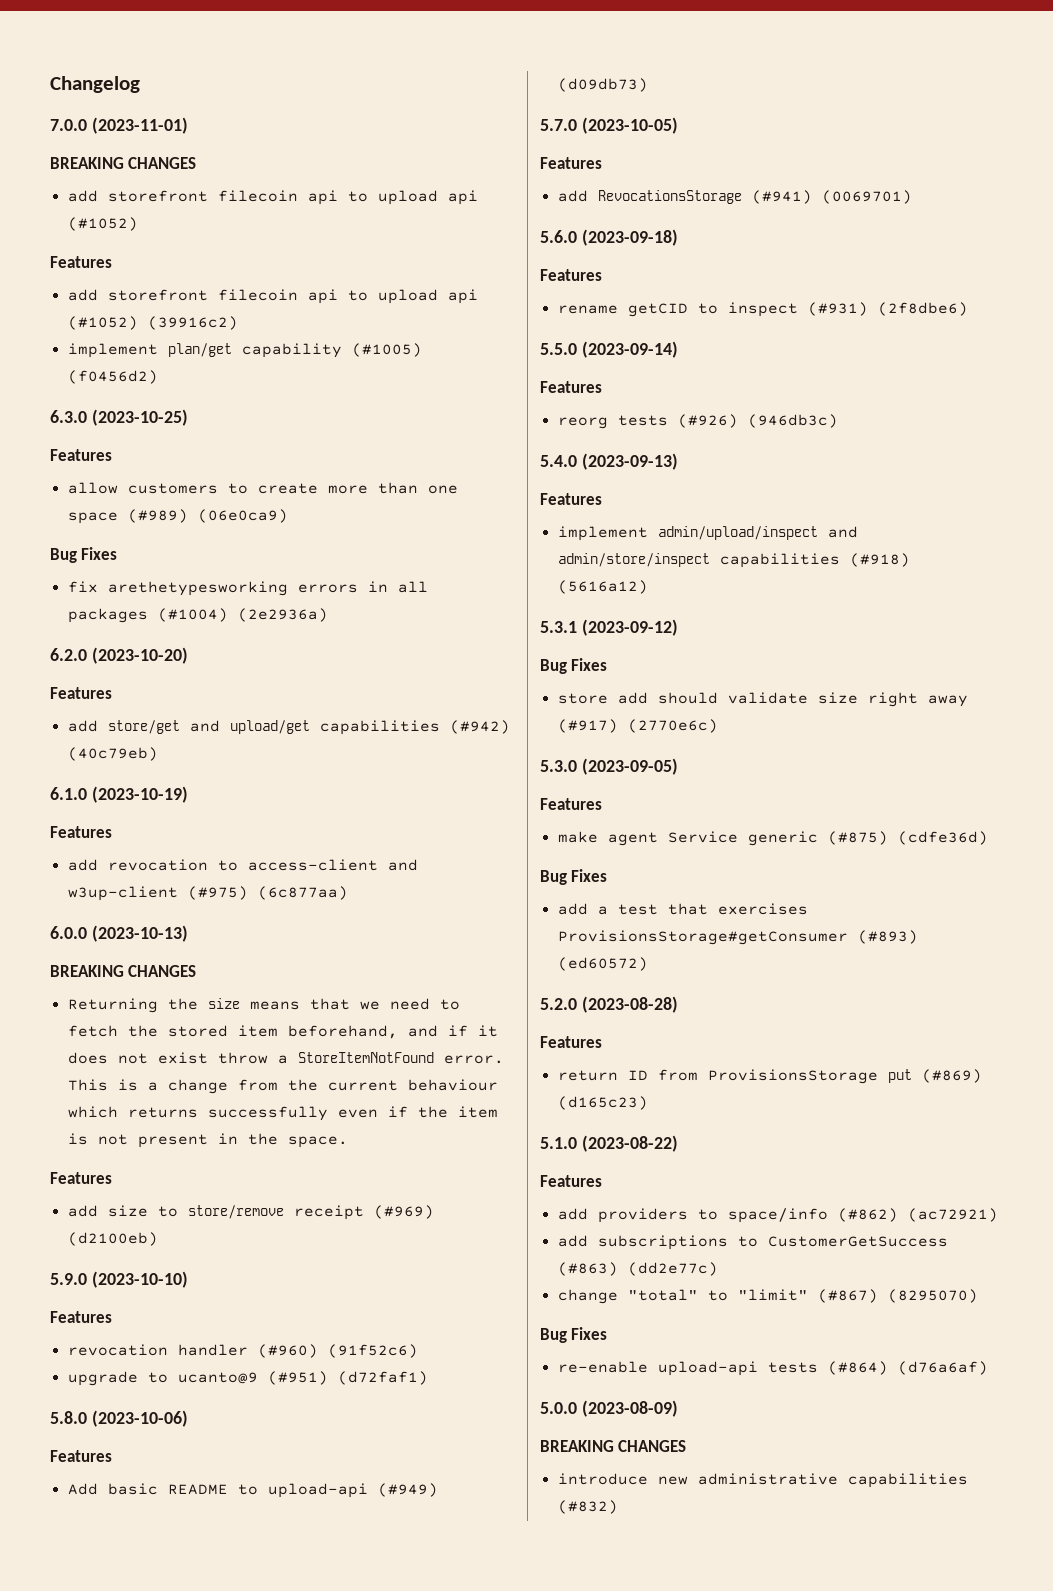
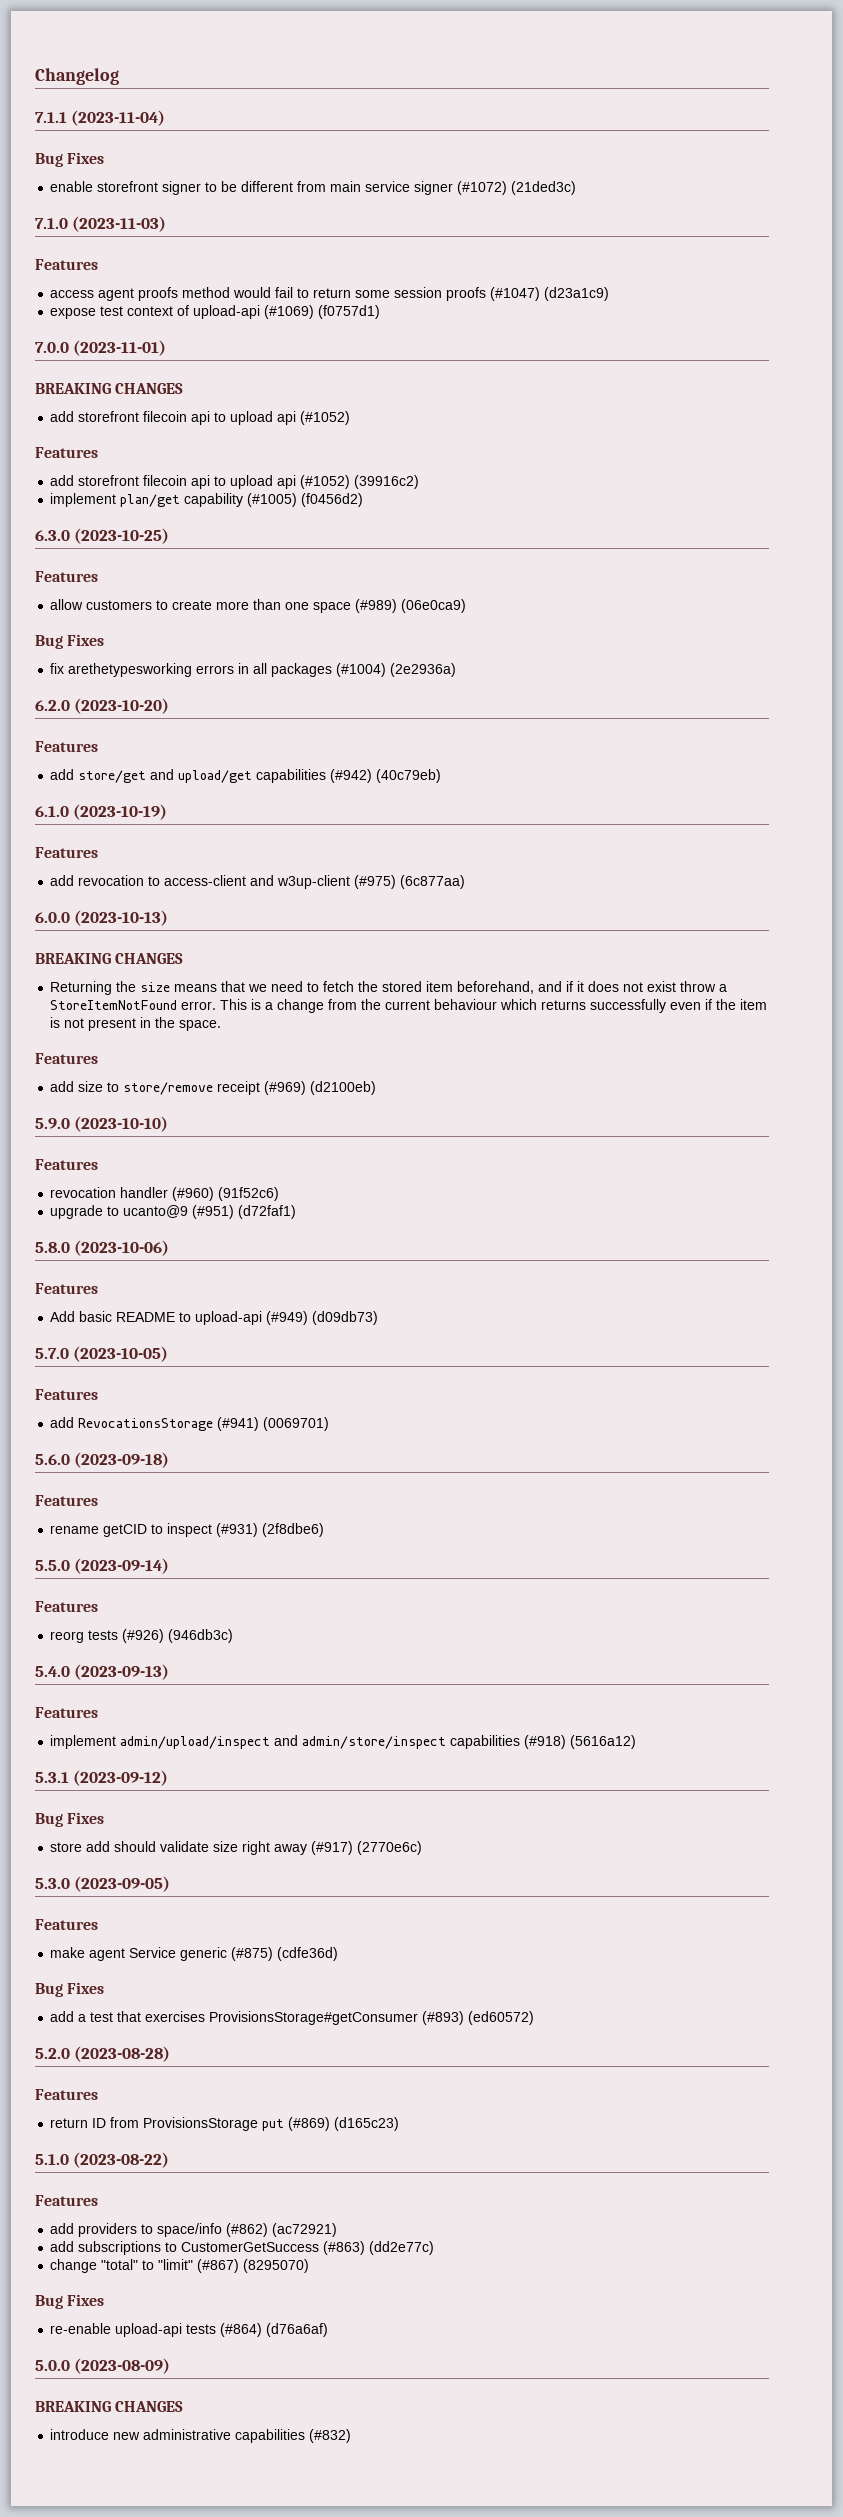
(140, 84) none -> [35,110,166,126] [35,152,105,167] [50,181,577,195] [35,216,167,232] [35,259,98,270] [50,287,610,301] [50,305,381,319] // 7.1.1 (2023-11-04) // Bug Fixes // enable storefront signer to be different from main service signer (#1072) (21ded3c) // 7.1.0 (2023-11-03) // Features // access agent proofs method would fail to return some session proofs (#1047) (d23a1c9) // expose test context of upload-api (#1069) (f0757d1)

